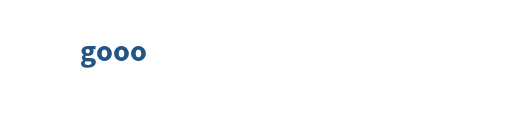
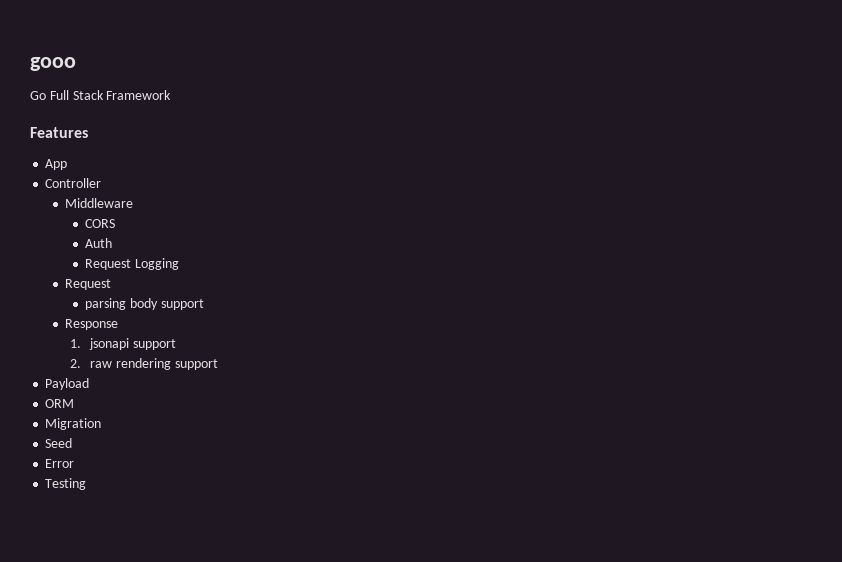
(147, 57) none -> [30,90,172,100] [30,127,88,138] [45,159,68,170] [45,178,102,188] [65,198,134,208] [85,219,116,228] [85,238,113,248] [85,258,180,270] [65,279,112,290] [85,298,204,310] [65,319,119,330] [69,338,176,350] [69,358,218,370] [45,378,90,390] [45,399,75,408] [45,418,102,430] [45,438,73,448] [45,459,75,468] [45,478,87,490] // Go Full Stack Framework // Features // App // Controller // Middleware // CORS // Auth // Request Logging // Request // parsing body support // Response // 1. jsonapi support // 2. raw rendering support // Payload // ORM // Migration // Seed // Error // Testing

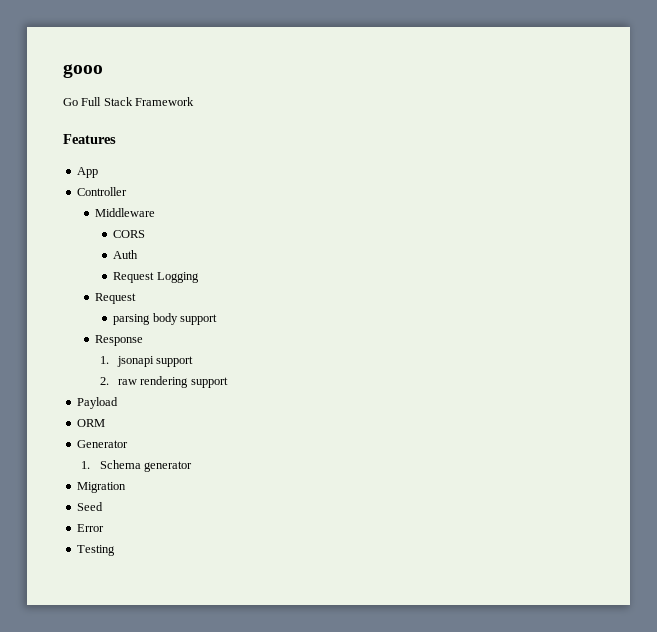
(75, 403) none -> [76,440,128,448] [81,460,192,472] // Generator // 1. Schema generator

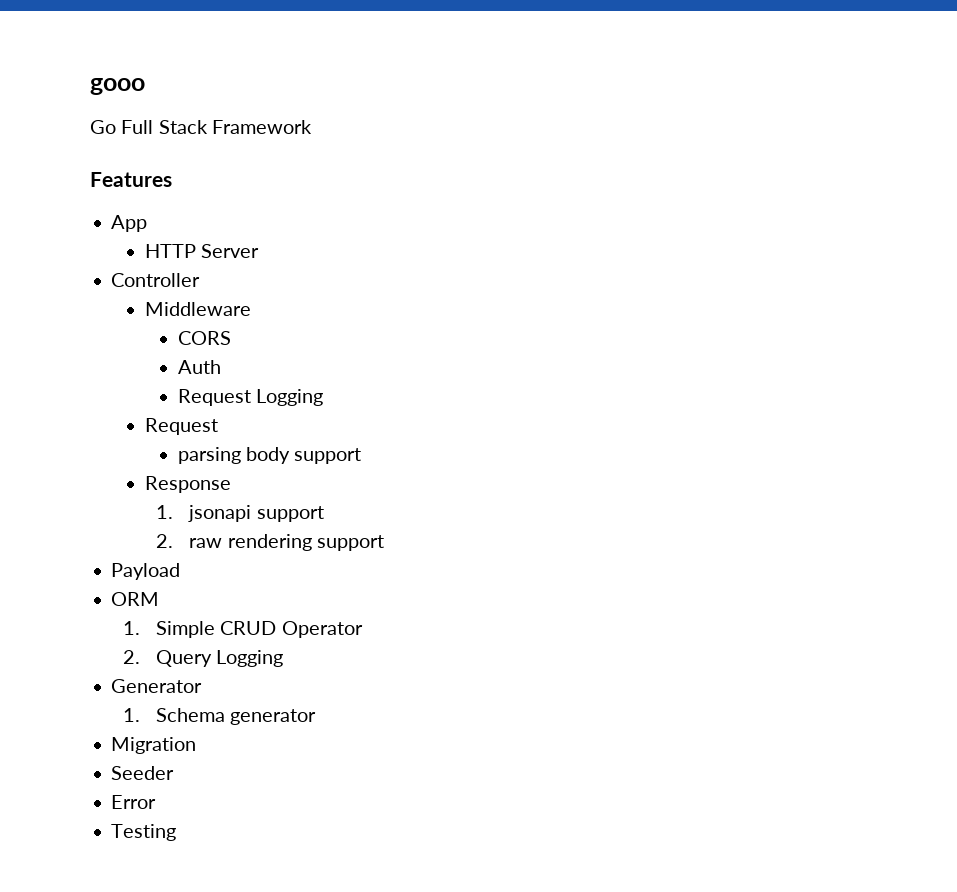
(98, 172) none -> [144,244,259,258] // HTTP Server
(105, 423) none -> [123,621,363,638] [123,650,284,667] // 1. Simple CRUD Operator // 2. Query Logging
[76,502,103,511] Seed -> [111,766,175,780] Seeder

